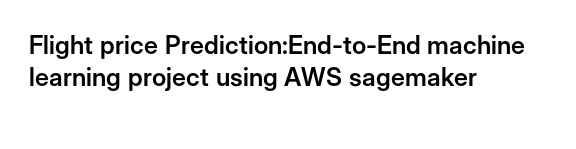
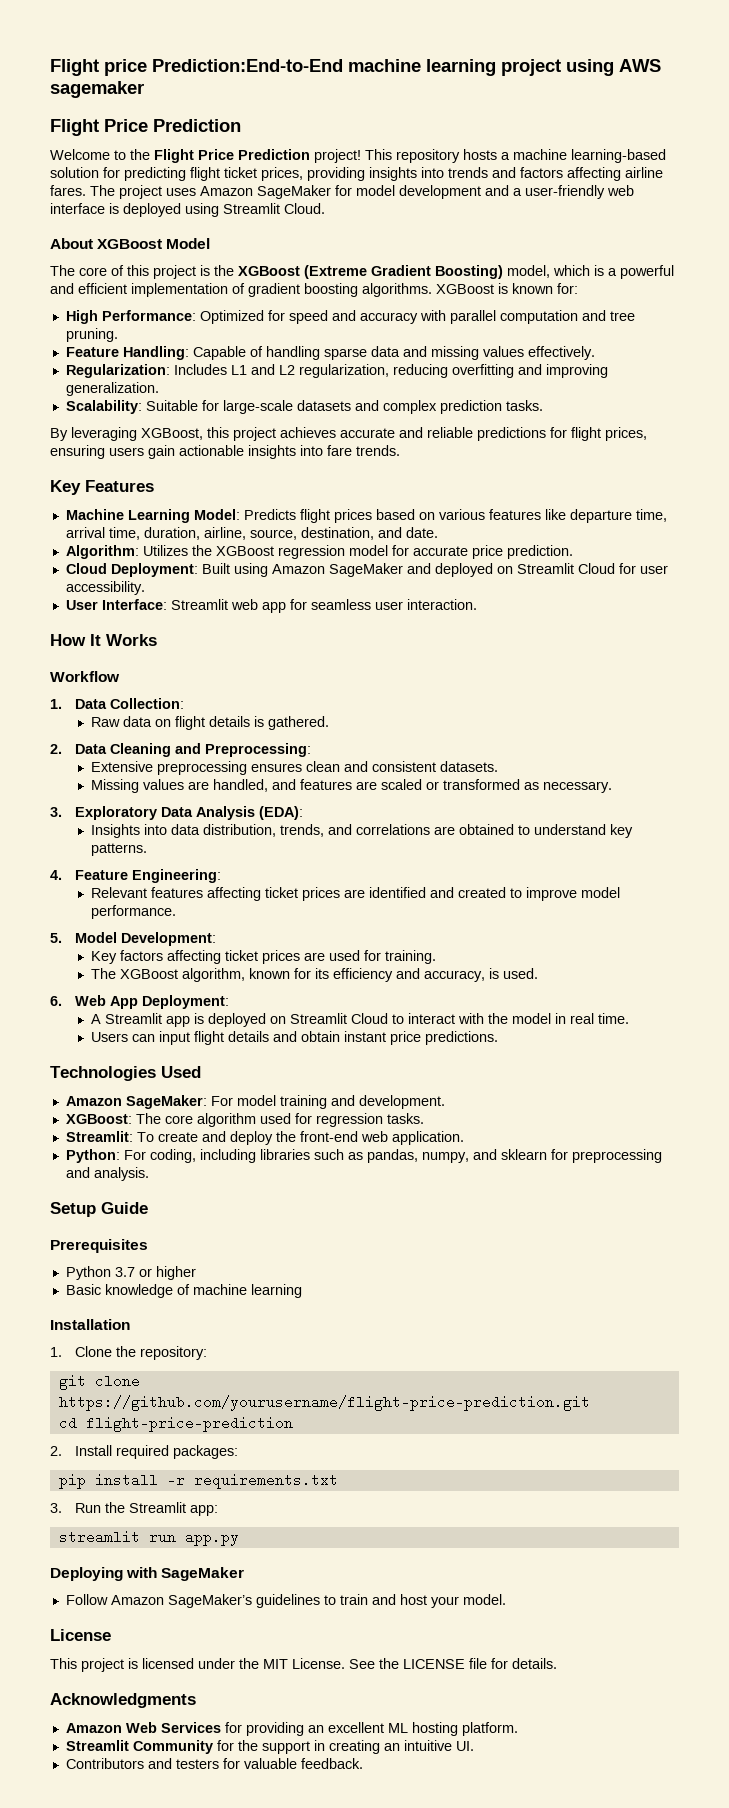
(477, 79) none -> [50,119,241,136] [50,149,666,163] [50,167,663,181] [50,185,634,199] [50,203,325,217] [50,238,211,249] [50,265,674,279] [50,283,578,297] [65,310,635,324] [65,328,118,342] [65,346,595,360] [65,364,608,378] [65,382,159,396] [65,400,543,414] [50,427,647,441] [50,445,400,459] [50,480,154,495] [65,509,667,523] [65,527,438,540] [65,545,573,559] [65,563,668,577] [65,581,145,595] [65,599,477,613] [50,634,157,646] [50,671,120,682] [50,698,185,709] [91,716,330,730] [50,743,312,757] [91,761,499,775] [91,779,613,793] [50,806,304,820] [91,824,634,838] [91,843,148,856] [50,869,222,883] [91,887,621,901] [91,905,177,919] [50,932,217,946] [91,950,437,964] [91,968,539,982] [50,995,230,1009] [91,1013,630,1027] [91,1031,499,1045] [50,1066,201,1081] [65,1095,445,1109] [65,1113,424,1127] [65,1131,464,1145] [65,1149,662,1163] [65,1167,149,1181] [50,1202,148,1217] [50,1239,148,1253] [65,1266,196,1280] [65,1284,302,1298] [50,1319,130,1330] [50,1346,208,1360] [58,1374,140,1390] [58,1395,590,1411] [58,1416,293,1432] [50,1445,239,1459] [58,1473,338,1489] [50,1502,219,1516] [58,1530,239,1546] [50,1567,245,1581] [65,1594,506,1608] [50,1629,111,1641] [50,1658,557,1672] [50,1693,196,1708] [65,1722,518,1736] [65,1740,474,1754] [65,1758,363,1769] // Flight Price Prediction // Welcome to the Flight Price Prediction project! This repository hosts a machine learning-based solution for predicting flight ticket prices, providing insights into trends and factors affecting airline fares. The project uses Amazon SageMaker for model development and a user-friendly web interface is deployed using Streamlit Cloud. // About XGBoost Model // The core of this project is the XGBoost (Extreme Gradient Boosting) model, which is a powerful and efficient implementation of gradient boosting algorithms. XGBoost is known for: // High Performance: Optimized for speed and accuracy with parallel computation and tree pruning. // Feature Handling: Capable of handling sparse data and missing values effectively. // Regularization: Includes L1 and L2 regularization, reducing overfitting and improving generalization. // Scalability: Suitable for large-scale datasets and complex prediction tasks. // By leveraging XGBoost, this project achieves accurate and reliable predictions for flight prices, ensuring users gain actionable insights into fare trends. // Key Features // Machine Learning Model: Predicts flight prices based on various features like departure time, arrival time, duration, airline, source, destination, and date. // Algorithm: Utilizes the XGBoost regression model for accurate price prediction. // Cloud Deployment: Built using Amazon SageMaker and deployed on Streamlit Cloud for user accessibility. // User Interface: Streamlit web app for seamless user interaction. // How It Works // Workflow // 1. Data Collection: // Raw data on flight details is gathered. // 2. Data Cleaning and Preprocessing: // Extensive preprocessing ensures clean and consistent datasets. // Missing values are handled, and features are scaled or transformed as necessary. // 3. Exploratory Data Analysis (EDA): // Insights into data distribution, trends, and correlations are obtained to understand key patterns. // 4. Feature Engineering: // Relevant features affecting ticket prices are identified and created to improve model performance. // 5. Model Development: // Key factors affecting ticket prices are used for training. // The XGBoost algorithm, known for its efficiency and accuracy, is used. // 6. Web App Deployment: // A Streamlit app is deployed on Streamlit Cloud to interact with the model in real time. // Users can input flight details and obtain instant price predictions. // Technologies Used // Amazon SageMaker: For model training and development. // XGBoost: The core algorithm used for regression tasks. // Streamlit: To create and deploy the front-end web application. // Python: For coding, including libraries such as pandas, numpy, and sklearn for preprocessing and analysis. // Setup Guide // Prerequisites // Python 3.7 or higher // Basic knowledge of machine learning // Installation // 1. Clone the repository: // git clone https://github.com/yourusername/flight-price-prediction.git // cd flight-price-prediction // 2. Install required packages: // pip install -r requirements.txt // 3. Run the Streamlit app: // streamlit run app.py // Deploying with SageMaker // Follow Amazon SageMaker’s guidelines to train and host your model. // License // This project is licensed under the MIT License. See the LICENSE file for details. // Acknowledgments // Amazon Web Services for providing an excellent ML hosting platform. // Streamlit Community for the support in creating an intuitive UI. // Contributors and testers for valuable feedback.

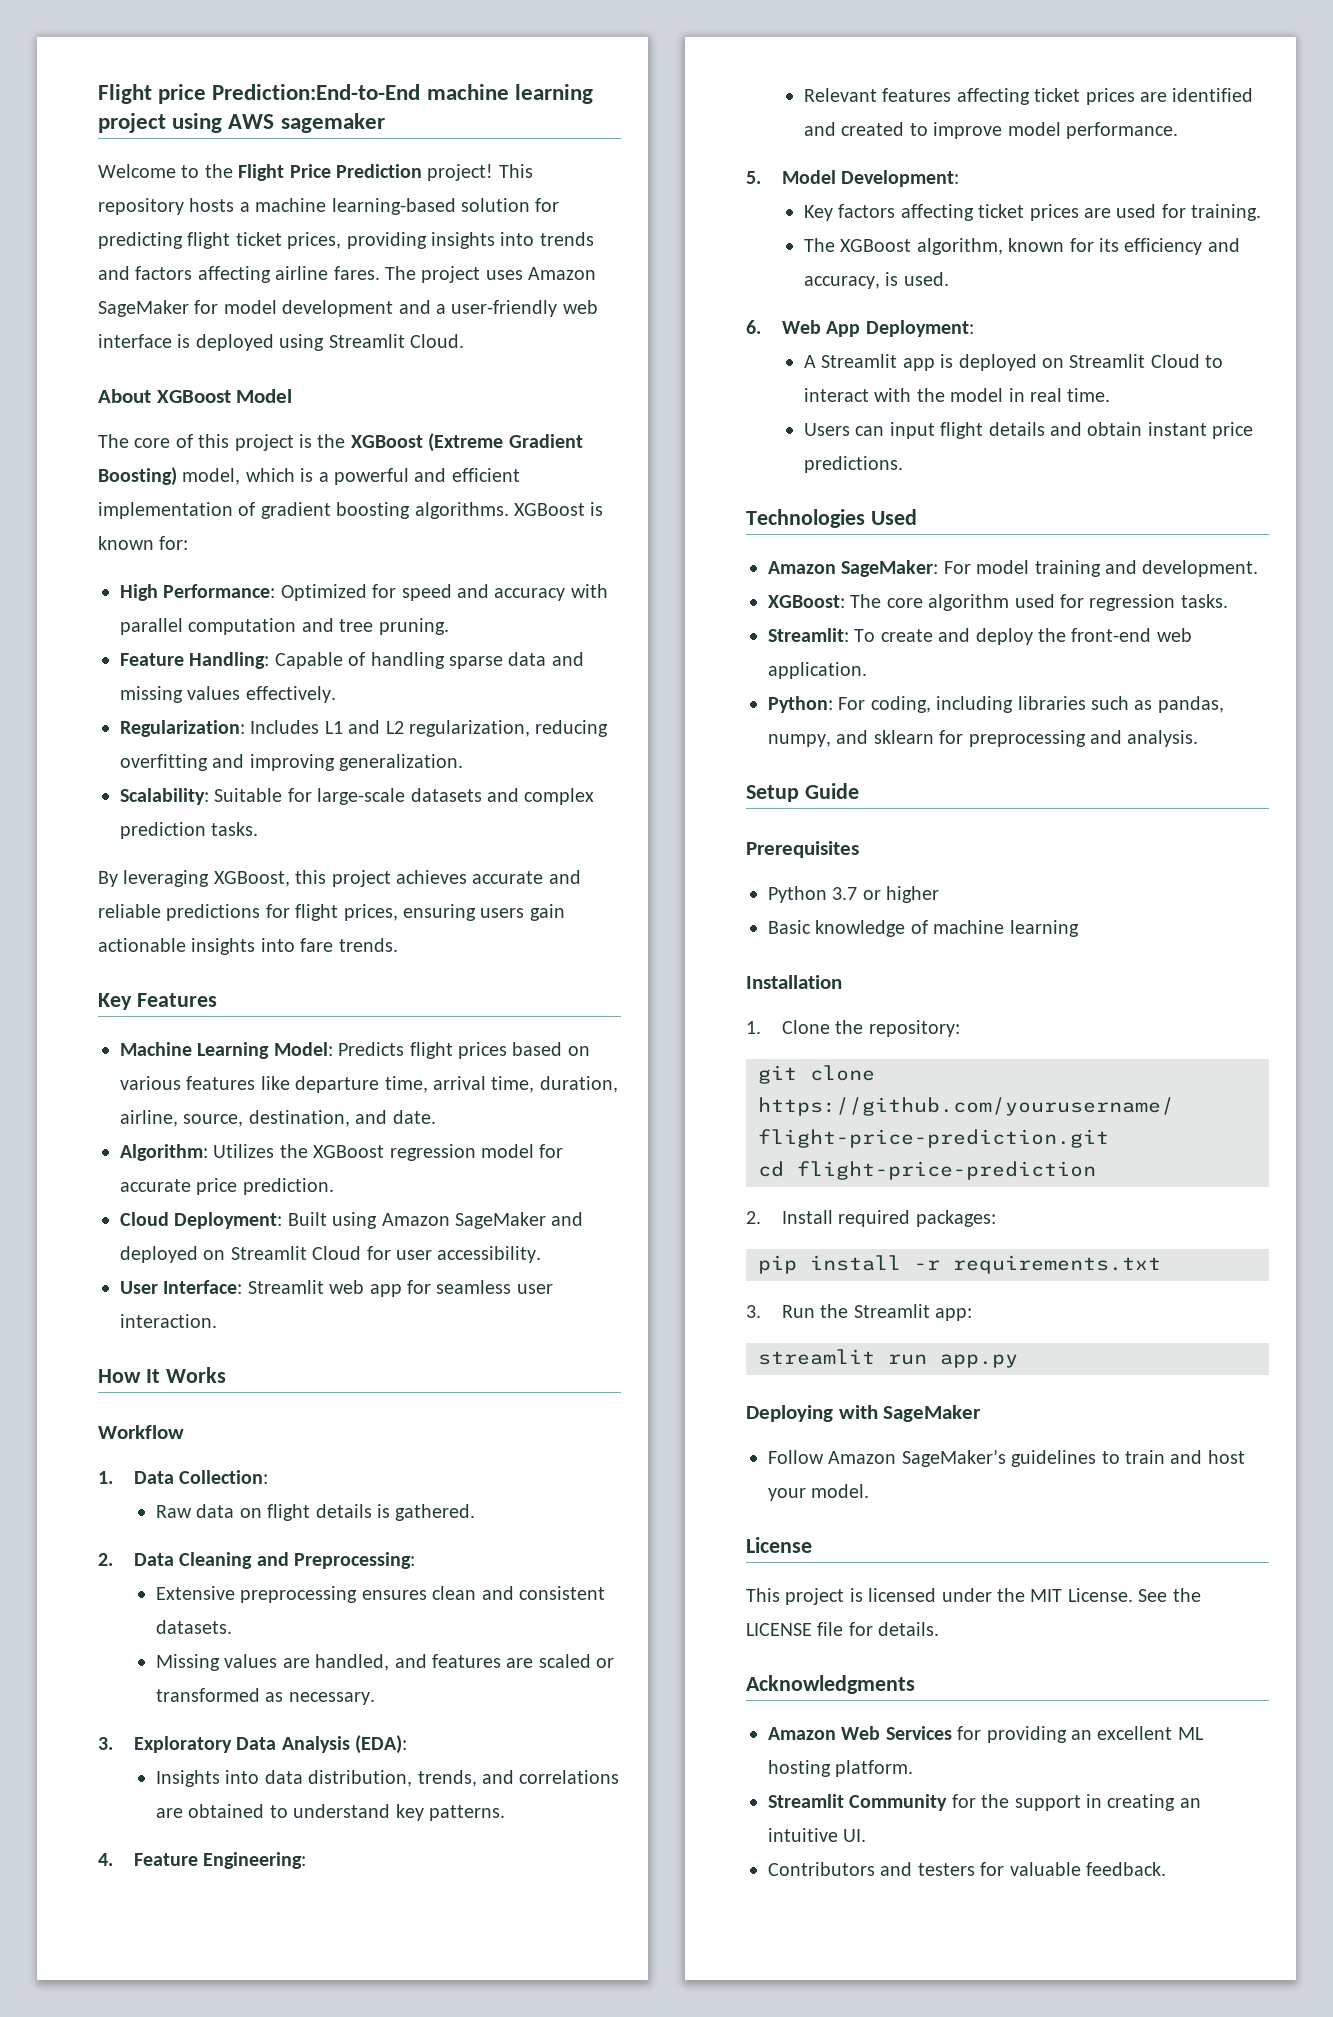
[50,119,241,136] // Flight Price Prediction -> (385, 123) none

